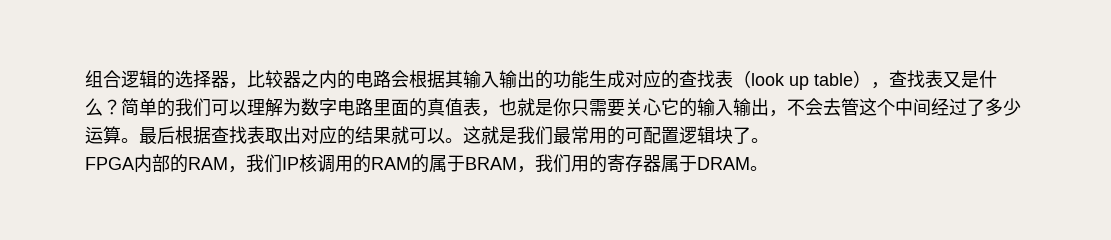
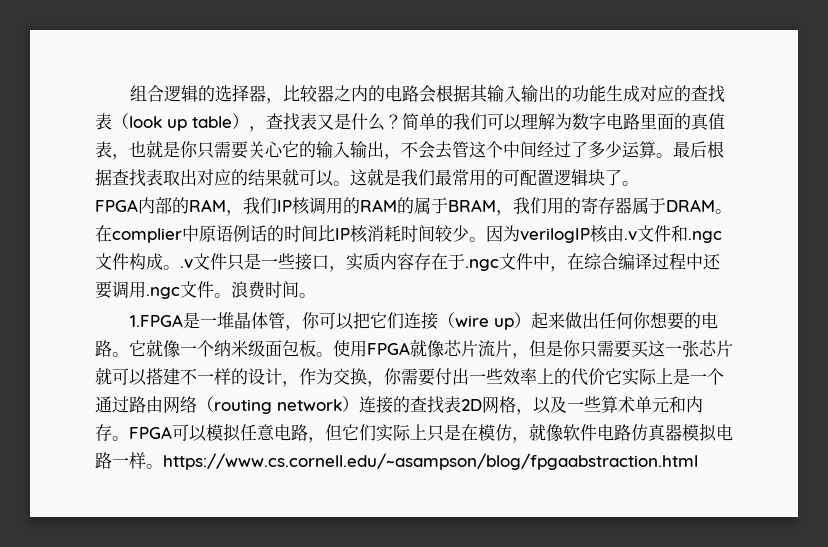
(768, 168) none -> [95,225,722,243] [95,253,721,272] [95,281,316,299] [129,312,718,331] [95,339,733,359] [95,367,724,387] [95,396,703,415] [95,423,733,443] [95,452,698,470] 在complier中原语例话的时间比IP核消耗时间较少。因为verilogIP核由.v文件和.ngc文件构成。.v文件只是一些接口，实质内容存在于.ngc文件中，在综合编译过程中还要调用.ngc文件。浪费时间。 // 1.FPGA是一堆晶体管，你可以把它们连接（wire up）起来做出任何你想要的电路。它就像一个纳米级面包板。使用FPGA就像芯片流片，但是你只需要买这一张芯片就可以搭建不一样的设计，作为交换，你需要付出一些效率上的代价它实际上是一个通过路由网络（routing network）连接的查找表2D网格，以及一些算术单元和内存。FPGA可以模拟任意电路，但它们实际上只是在模仿，就像软件电路仿真器模拟电路一样。https://www.cs.cornell.edu/~asampson/blog/fpgaabstraction.html

